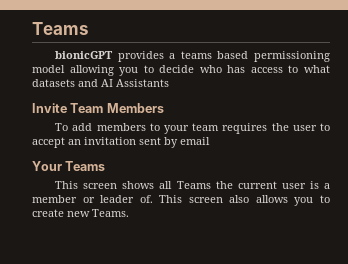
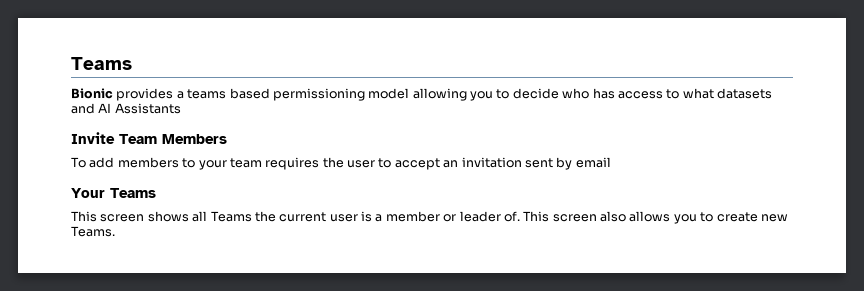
[32,22,89,35] [55,51,114,59] Teams // bionicGPT -> [71,57,132,70] [71,88,113,99] Teams // Bionic

